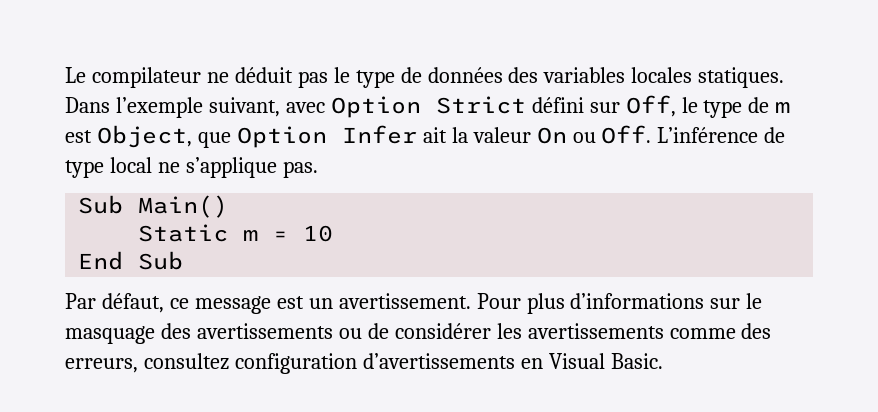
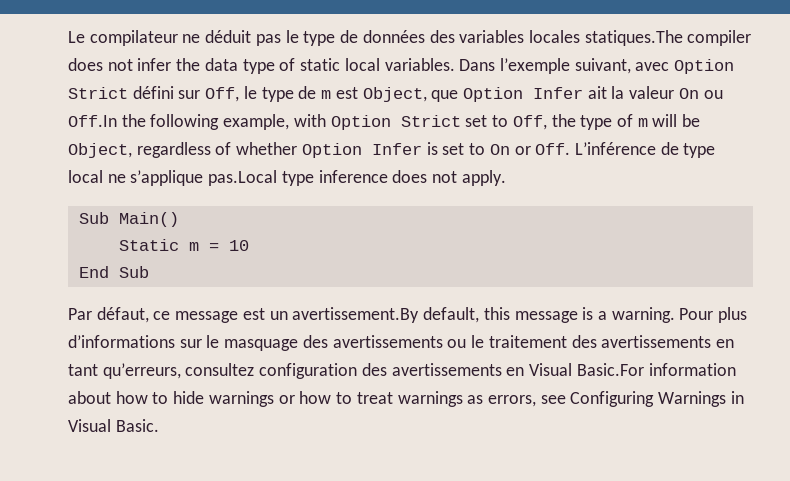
[698,67,785,88] statiques. -> [584,30,752,46] [68,58,455,74] statiques.The compiler does not infer the data type of static local variables.
(596, 137) none -> [68,114,701,130] [68,142,531,158] Off.In the following example, with Option Strict set to Off, the type of m will be Object, regardless of whether Option Infer is set to On or
[282,161,318,178] pas. -> [208,170,506,186] pas.Local type inference does not apply.
[338,293,471,309] avertissement. -> [292,307,675,323] avertissement.By default, this message is a warning.
[367,323,772,339] [65,353,543,374] de considérer les avertissements comme des erreurs, consultez configuration d’avertissements en -> [471,335,734,348] [68,363,736,379] [68,391,744,407] le traitement des avertissements en tant qu’erreurs, consultez configuration des avertissements en Visual Basic.For information about how to hide warnings or how to treat warnings as errors, see Configuring Warnings in

